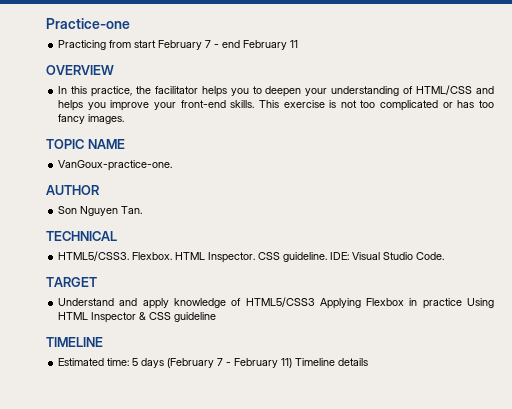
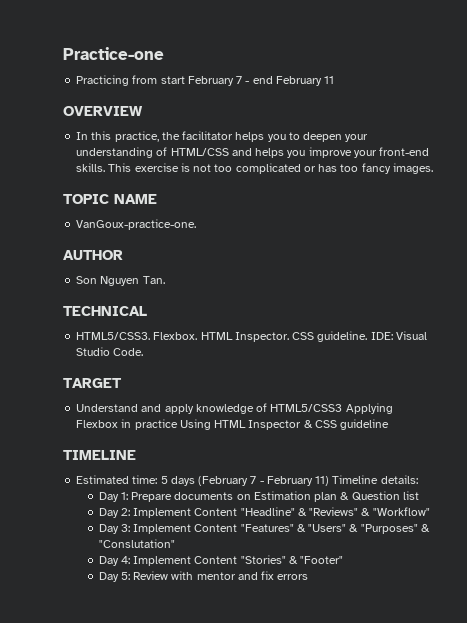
[338,358,369,366] details -> [380,475,418,484] [98,491,419,502] [98,507,430,518] [98,524,430,534] [98,539,175,548] [98,555,344,566] [98,571,309,582] details: // Day 1: Prepare documents on Estimation plan & Question list // Day 2: Implement Content "Headline" & "Reviews" & "Workflow" // Day 3: Implement Content "Features" & "Users" & "Purposes" & "Conslutation" // Day 4: Implement Content "Stories" & "Footer" // Day 5: Review with mentor and fix errors

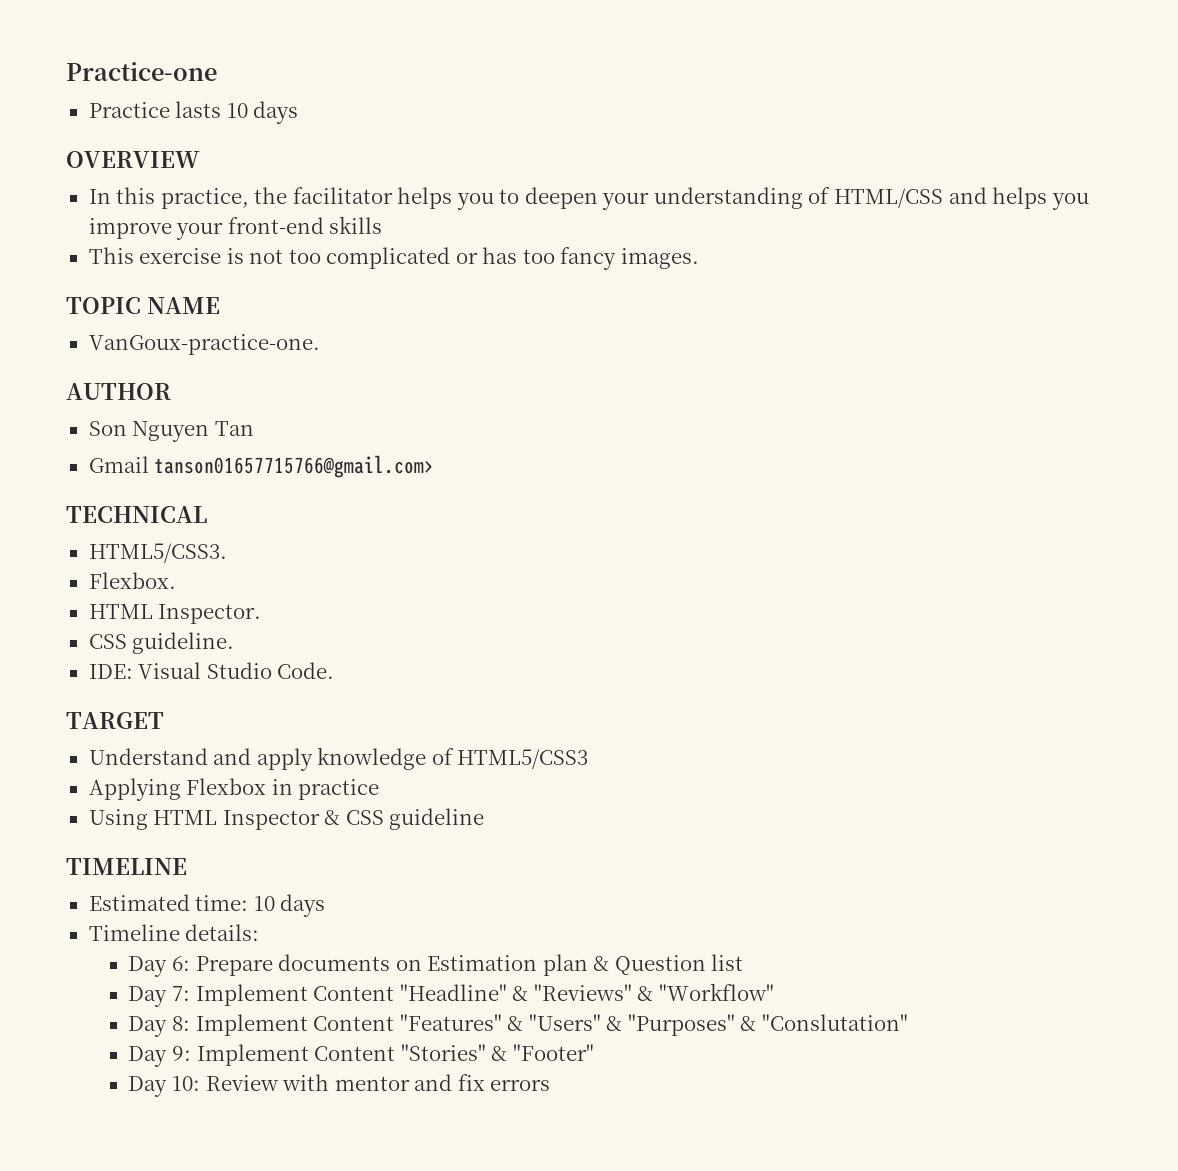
[76,75,335,86] Practicing from start February 7 - end February 11 -> [88,101,299,124] Practice lasts 10 days
[76,163,106,172] skills. -> [329,216,383,234] skills //
[142,276,165,284] Tan. -> [214,421,254,436] [88,455,435,478] Tan // Gmail tanson01657715766@gmail.com>
(151, 336) none -> (227, 553) //
(198, 336) none -> (176, 580) //
(289, 337) none -> (262, 614) //
(368, 336) none -> (235, 643) //
(343, 408) none -> (589, 759) //
(178, 424) none -> (380, 789) //
[160,476,330,486] 5 days (February 7 - February 11) -> [253,894,326,917] 10 days //
[120,492,128,500] 1: -> [171,956,190,971] 6:
[120,508,130,516] 2: -> [171,986,190,1001] 7:
[120,524,130,532] 3: -> [171,1016,190,1031] 8:
[120,556,130,564] 4: -> [171,1046,191,1061] 9:
[120,572,130,580] 5: -> [171,1076,200,1091] 10:

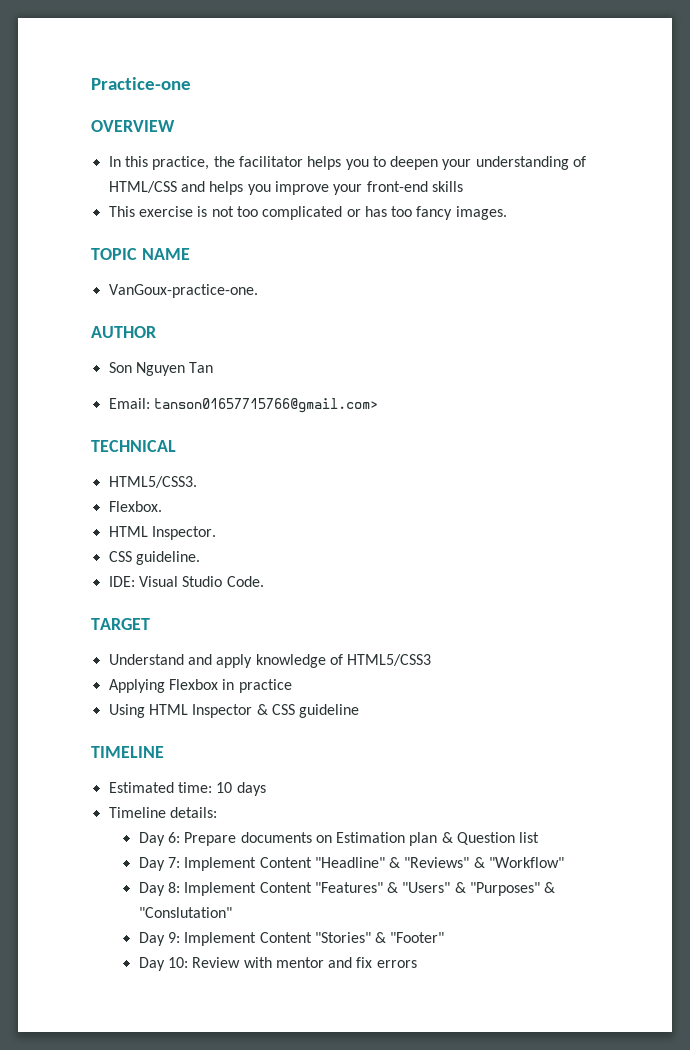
[88,101,299,124] // Practice lasts 10 days -> (191, 83) none
[88,456,149,473] Gmail -> [108,398,150,409] Email:

